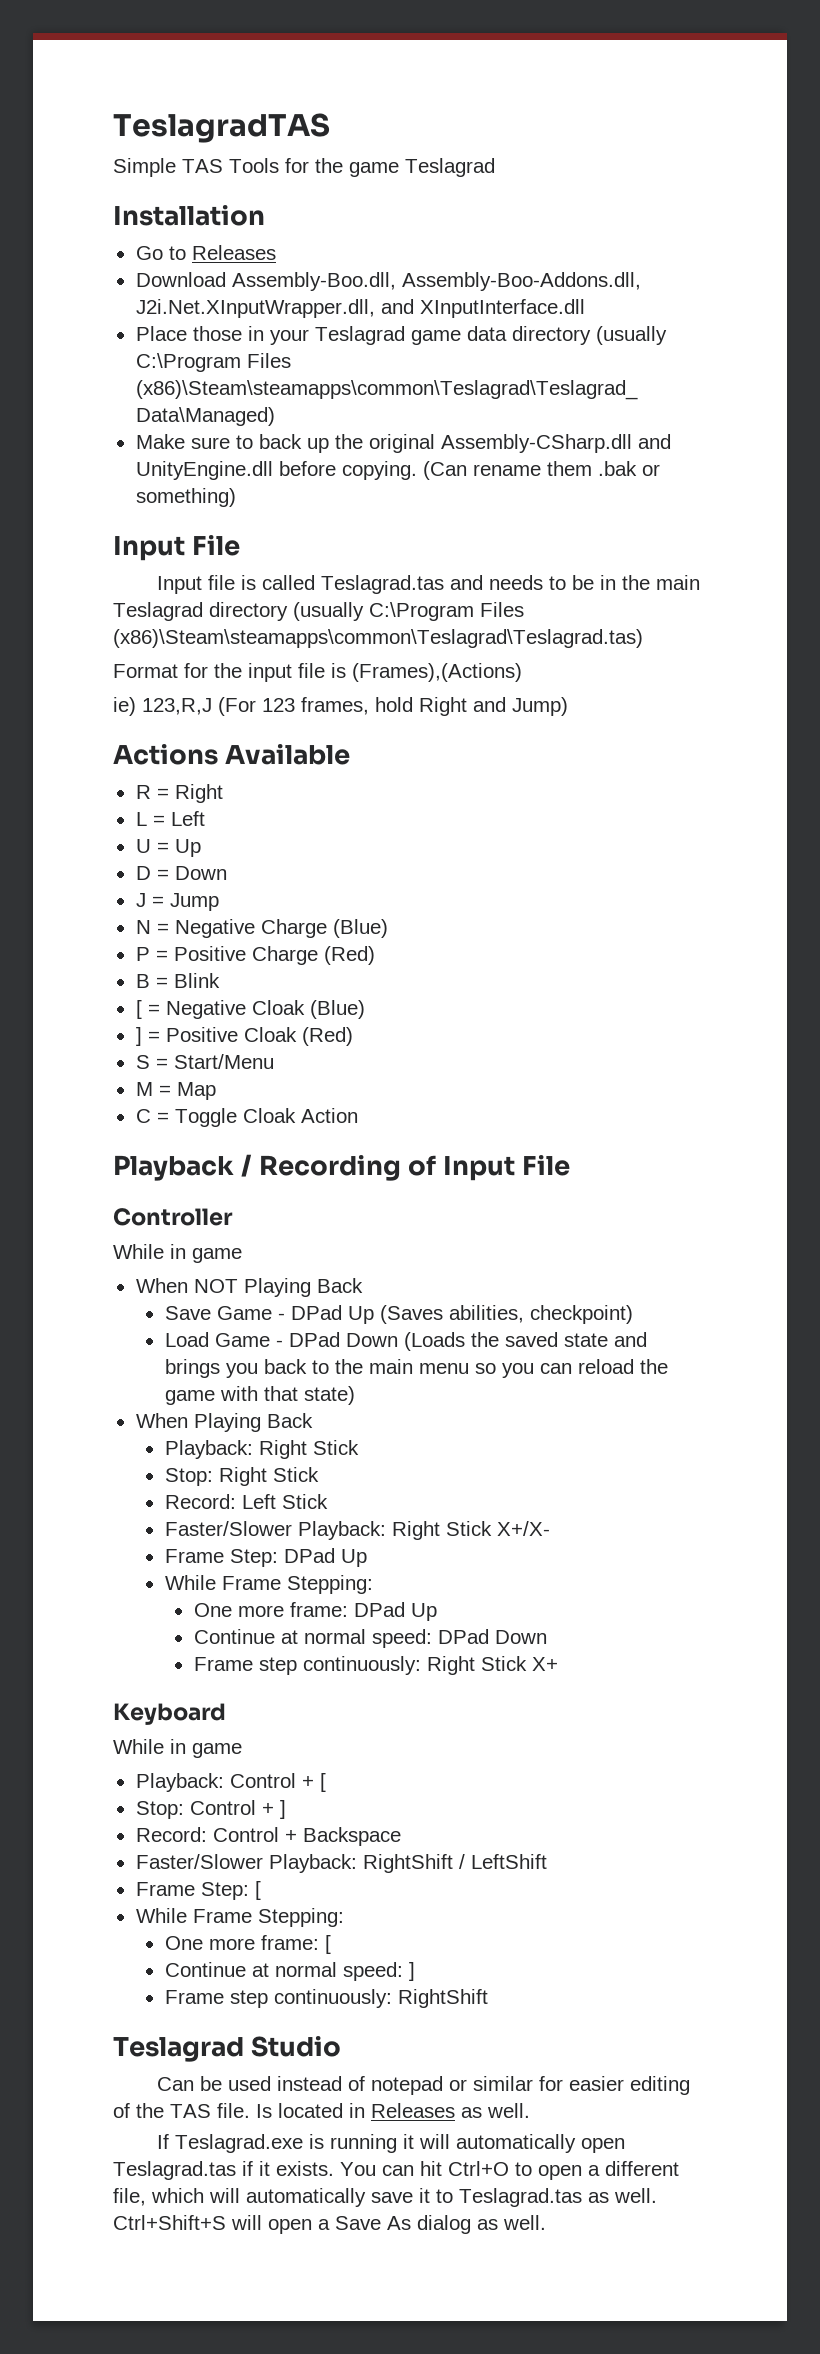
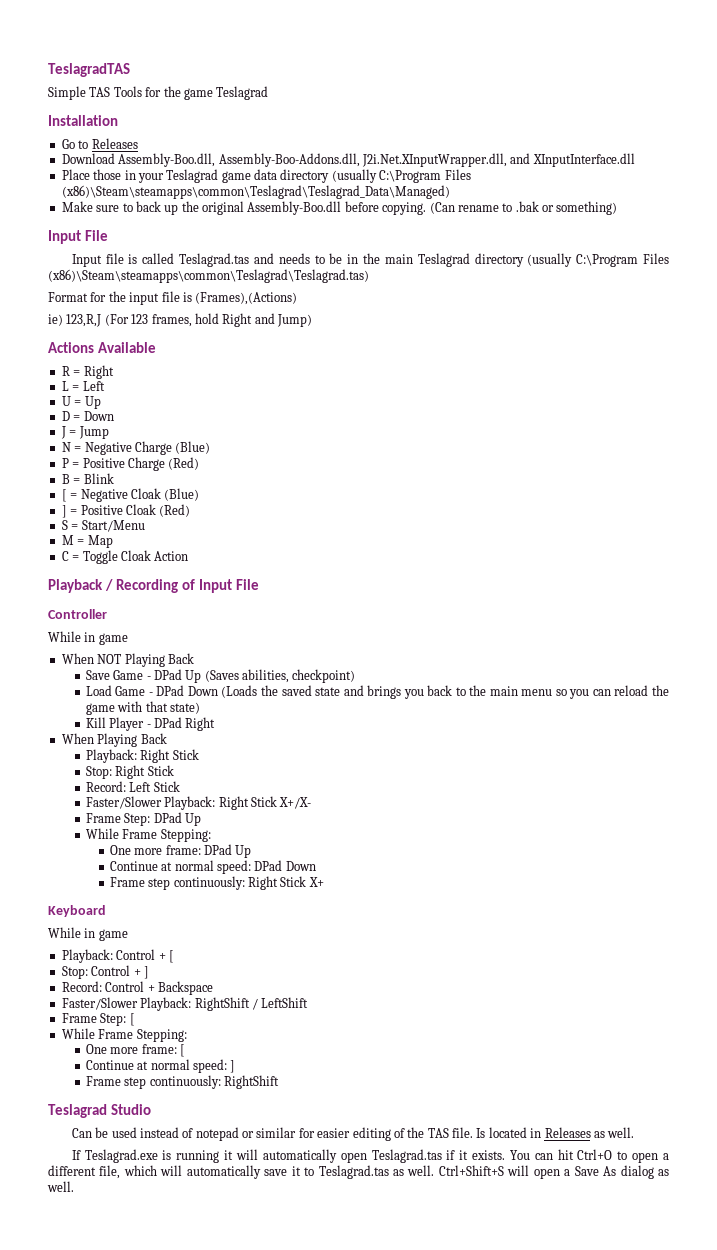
[440,434,671,453] [135,461,273,480] Assembly-CSharp.dll and UnityEngine.dll -> [247,201,342,215] Assembly-Boo.dll
[546,461,592,476] them -> [502,203,513,212] to
(355, 1395) none -> [85,717,216,731] // Kill Player - DPad Right

